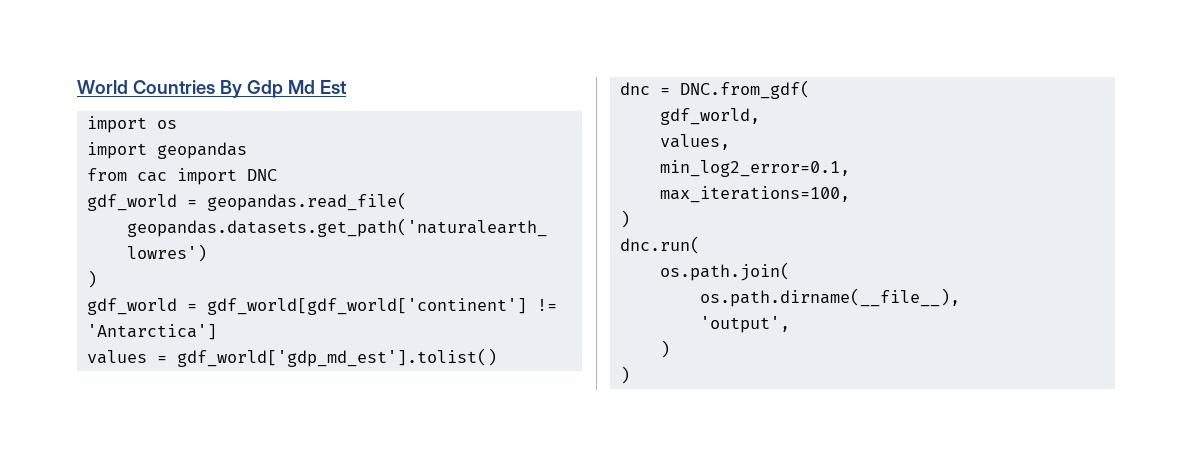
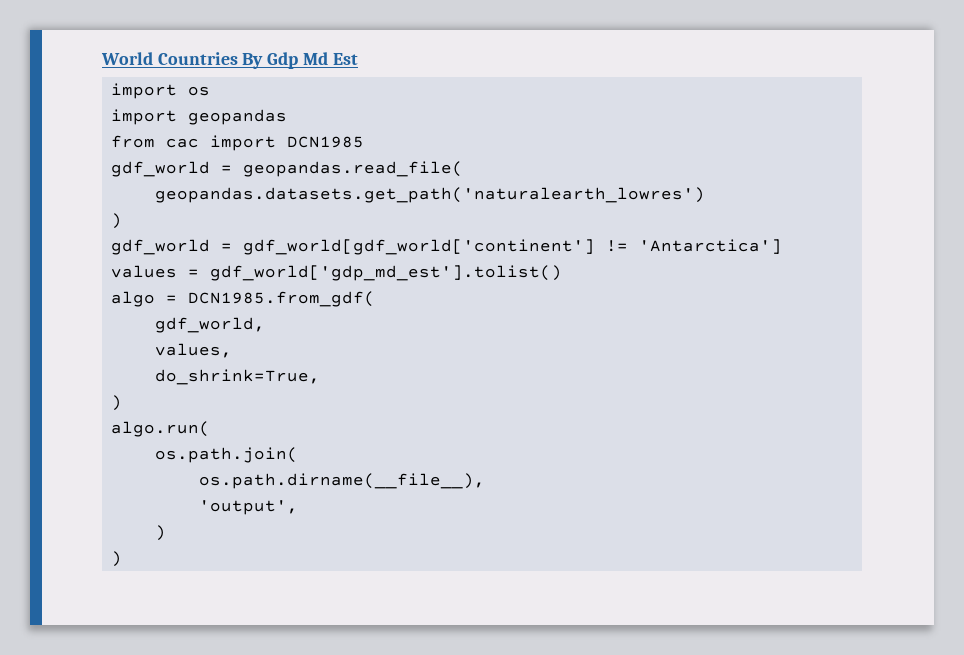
[246,169,277,181] DNC -> [287,136,364,148] DCN1985
[619,80,810,99] dnc = DNC.from_gdf( -> [111,291,375,307] algo = DCN1985.from_gdf(
[659,160,850,177] [659,186,850,203] [619,210,630,228] [619,236,700,254] min_log2_error=0.1, // max_iterations=100, // ) // dnc.run( -> [155,369,320,385] [111,395,122,411] [111,421,210,437] do_shrink=True, // ) // algo.run(

